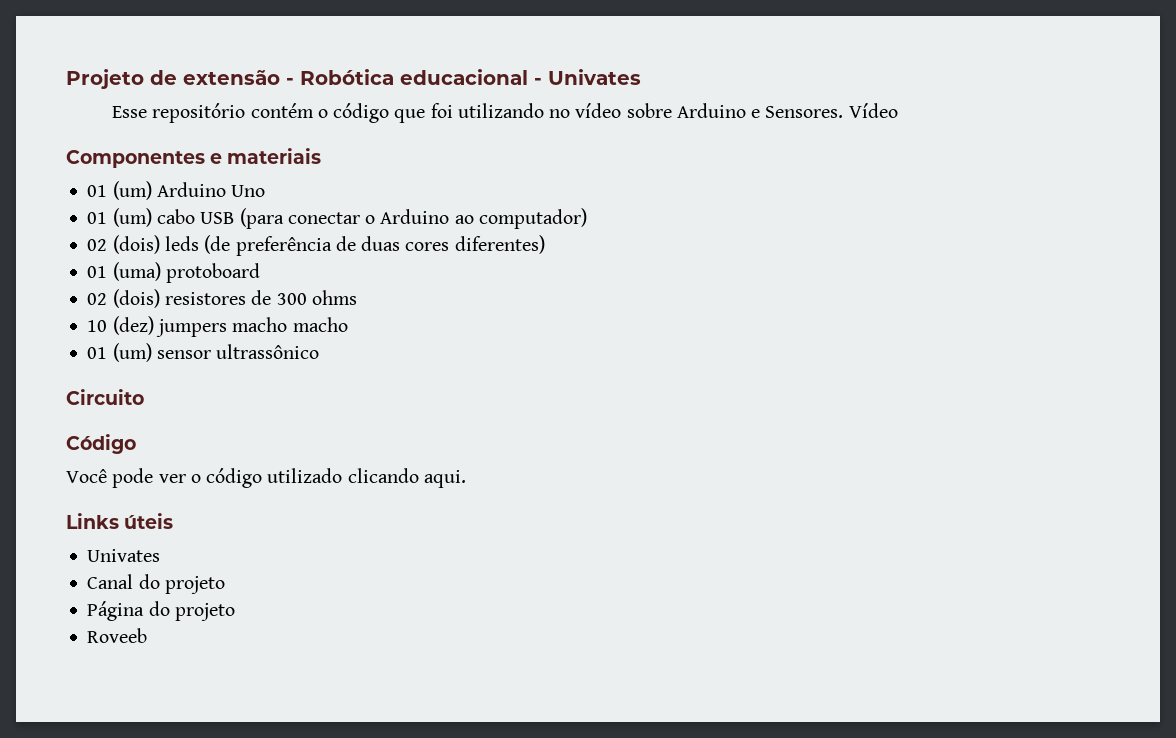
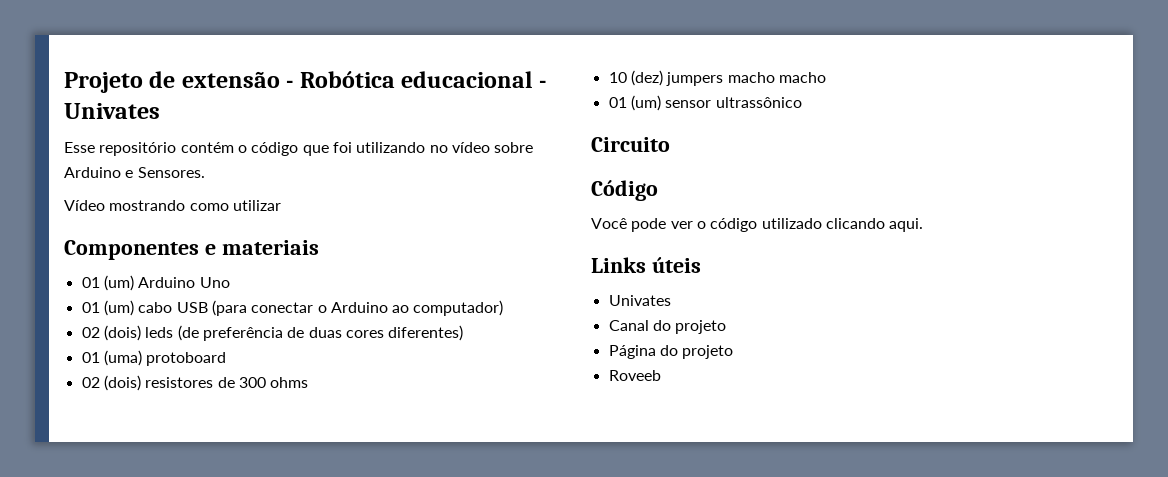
(844, 112) none -> (205, 172) //
(898, 110) none -> [109,200,281,211] mostrando como utilizar

